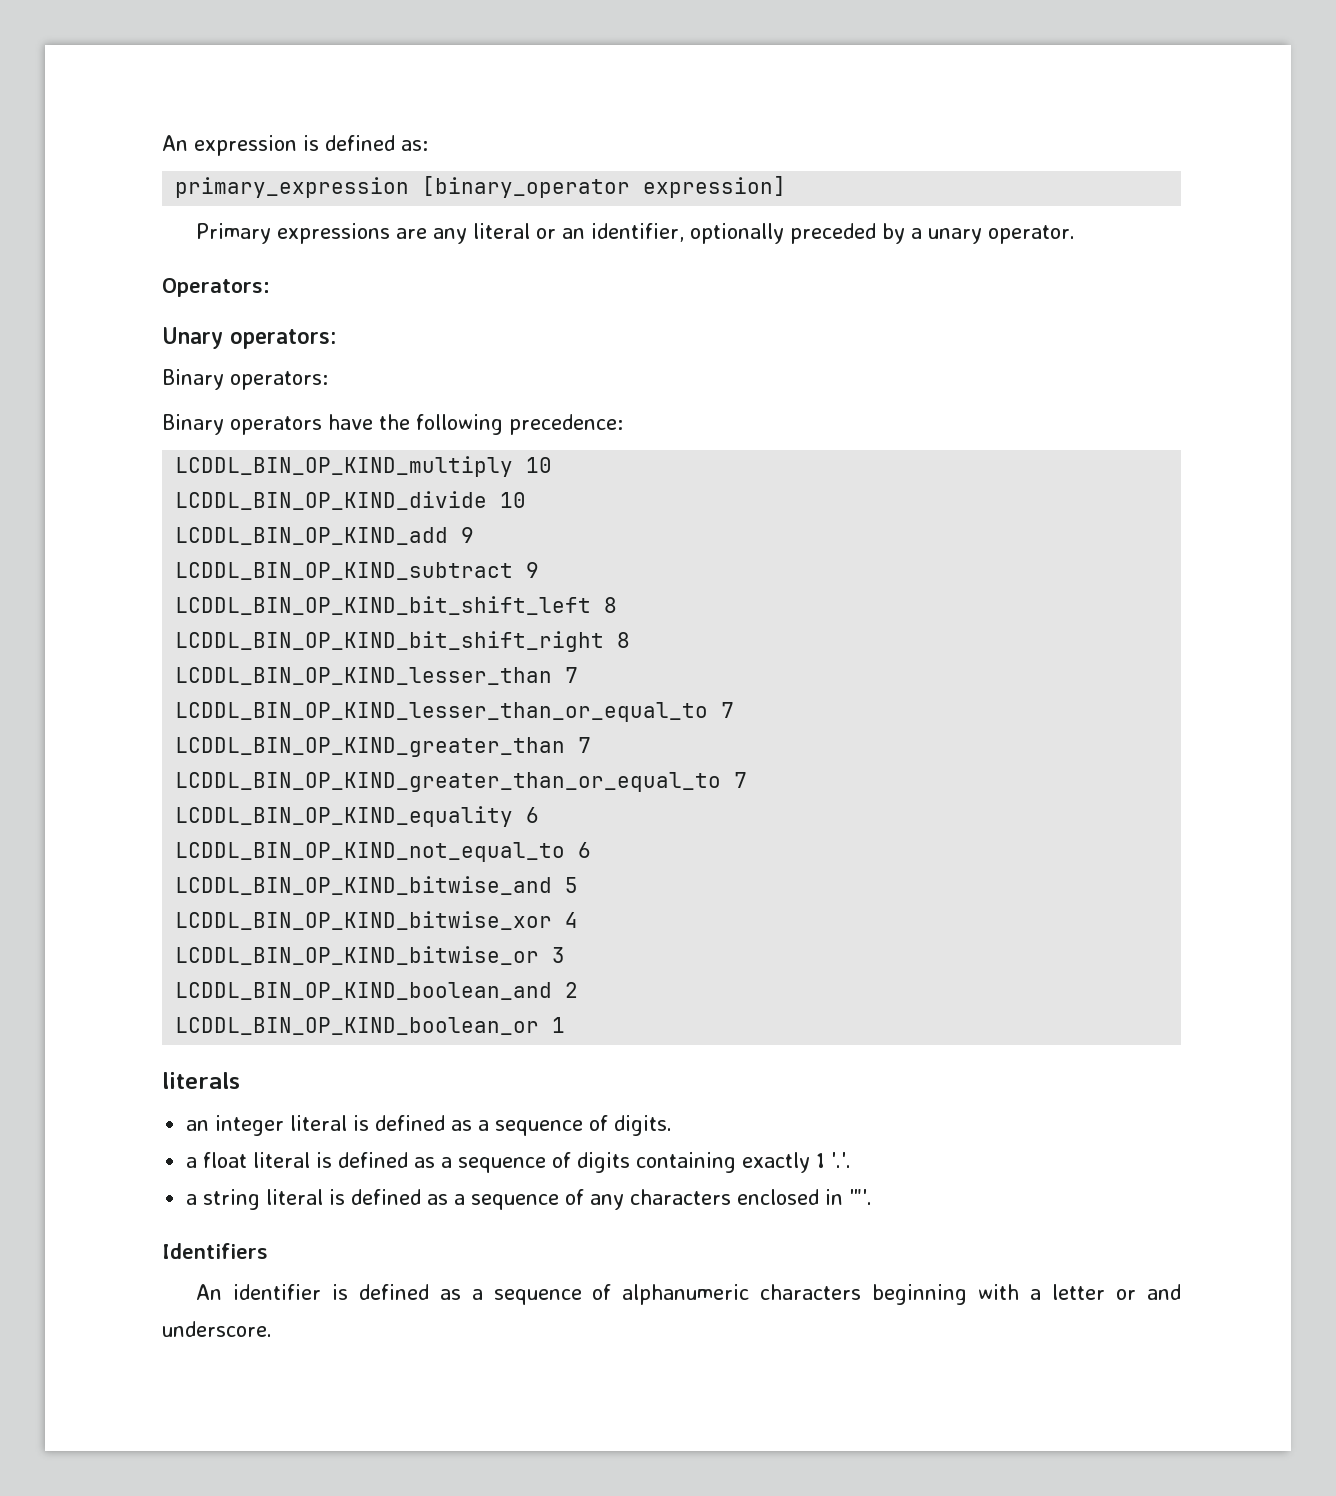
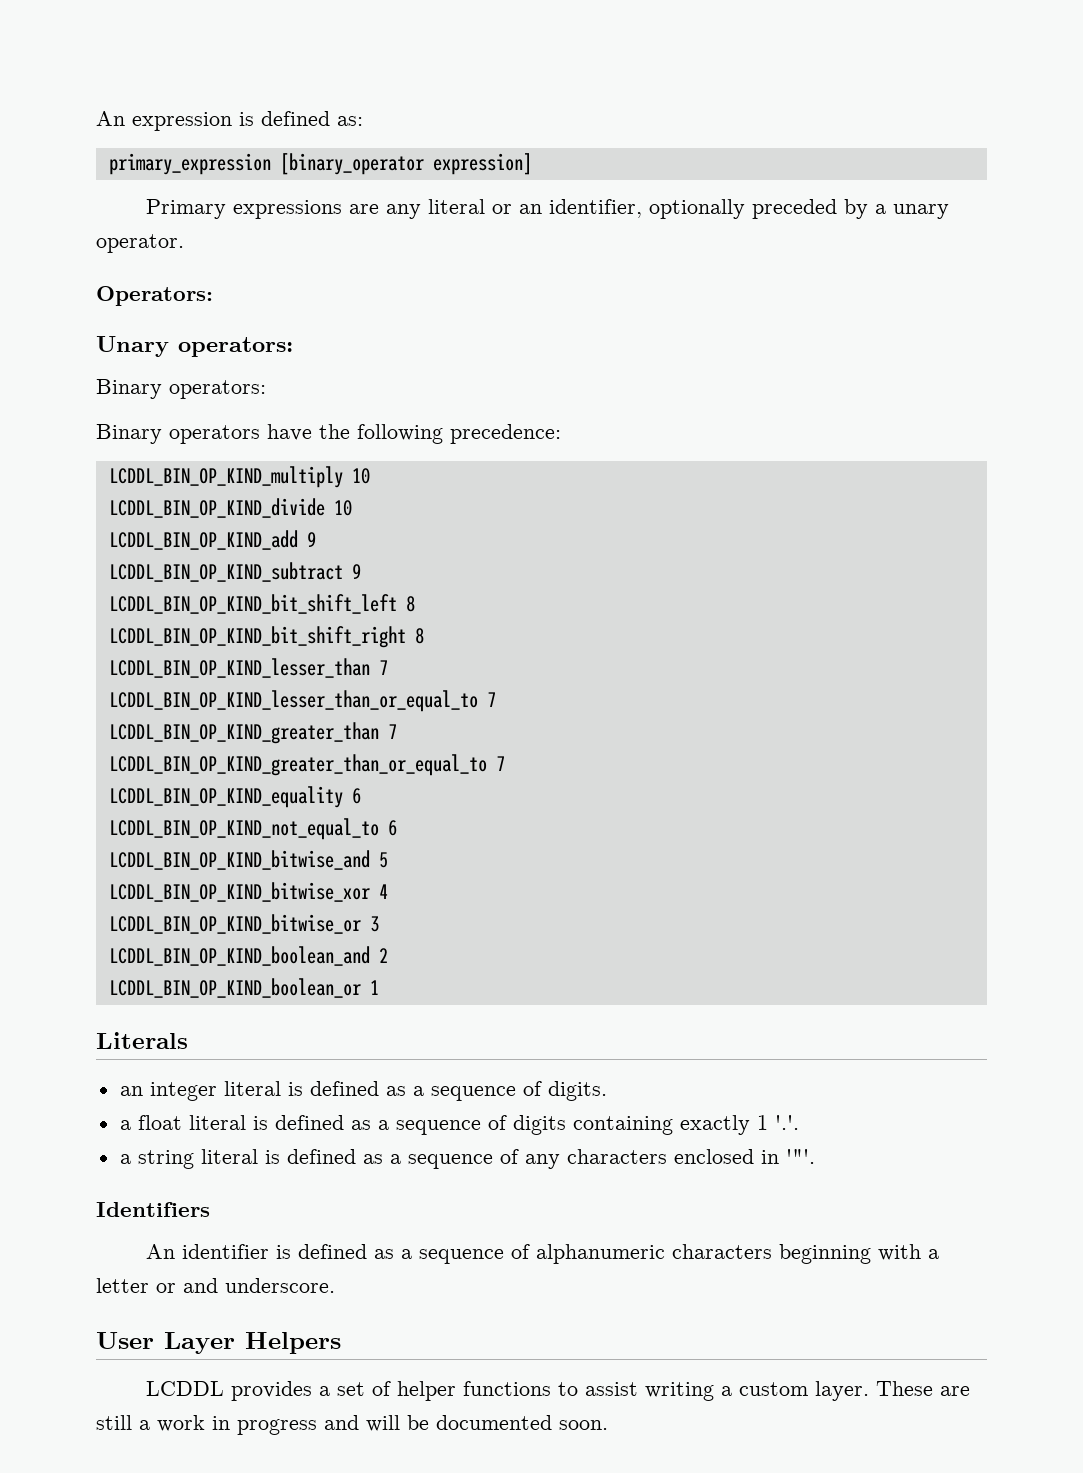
[162,1072,240,1089] literals -> [96,1032,188,1049] Literals
(272, 1329) none -> [96,1332,341,1354] [145,1381,970,1401] [96,1415,608,1435] // User Layer Helpers // LCDDL provides a set of helper functions to assist writing a custom layer. These are still a work in progress and will be documented soon.

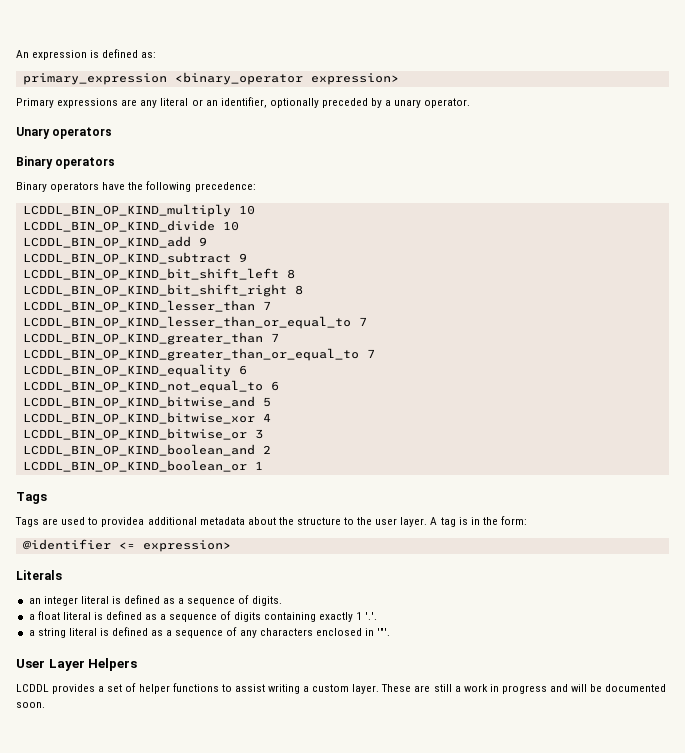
[279,153,532,175] [binary_operator expression] -> [174,72,399,85] <binary_operator expression>
[96,286,213,306] // Operators: -> (471, 103) none
[178,337,293,357] [96,379,266,399] operators: // Binary operators: -> [52,127,113,139] [16,156,116,169] operators // Binary operators
(379, 987) none -> [16,492,47,504] [15,516,527,527] [22,539,231,552] // Tags // Tags are used to providea additional metadata about the structure to the user layer. A tag is in the form: // @identifier <= expression>
[96,1202,210,1217] [145,1244,939,1264] [96,1278,335,1293] // Identifiers // An identifier is defined as a sequence of alphanumeric characters beginning with a letter or and underscore. -> (391, 632) none

